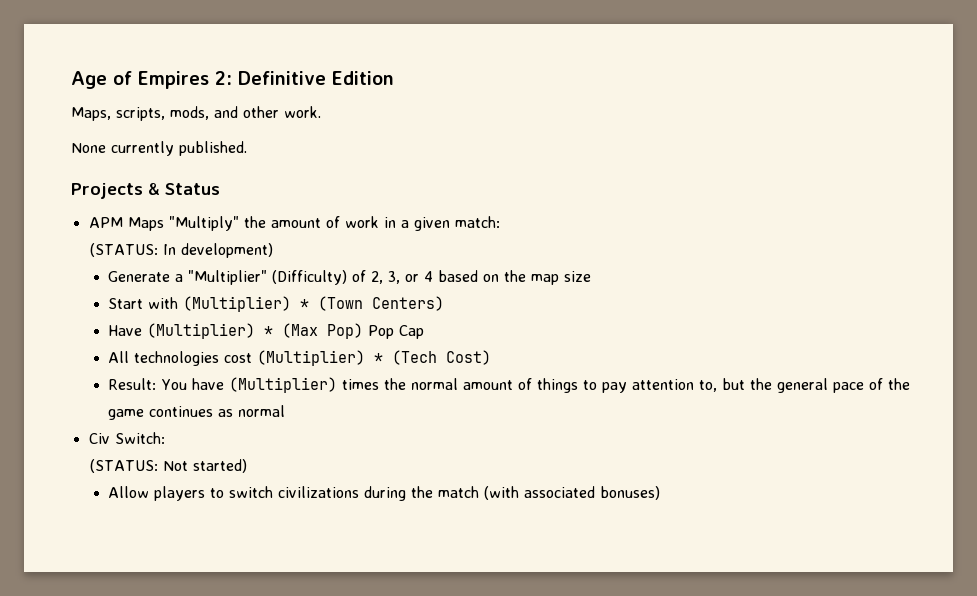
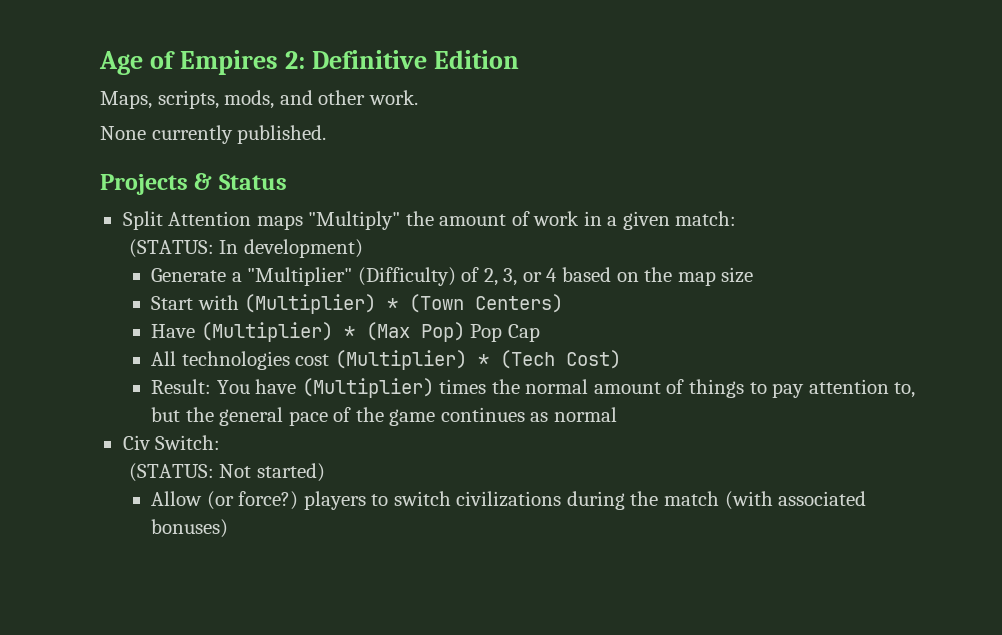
[88,217,164,231] APM Maps -> [122,211,303,230] Split Attention maps
(150, 492) none -> [206,491,299,510] (or force?)

